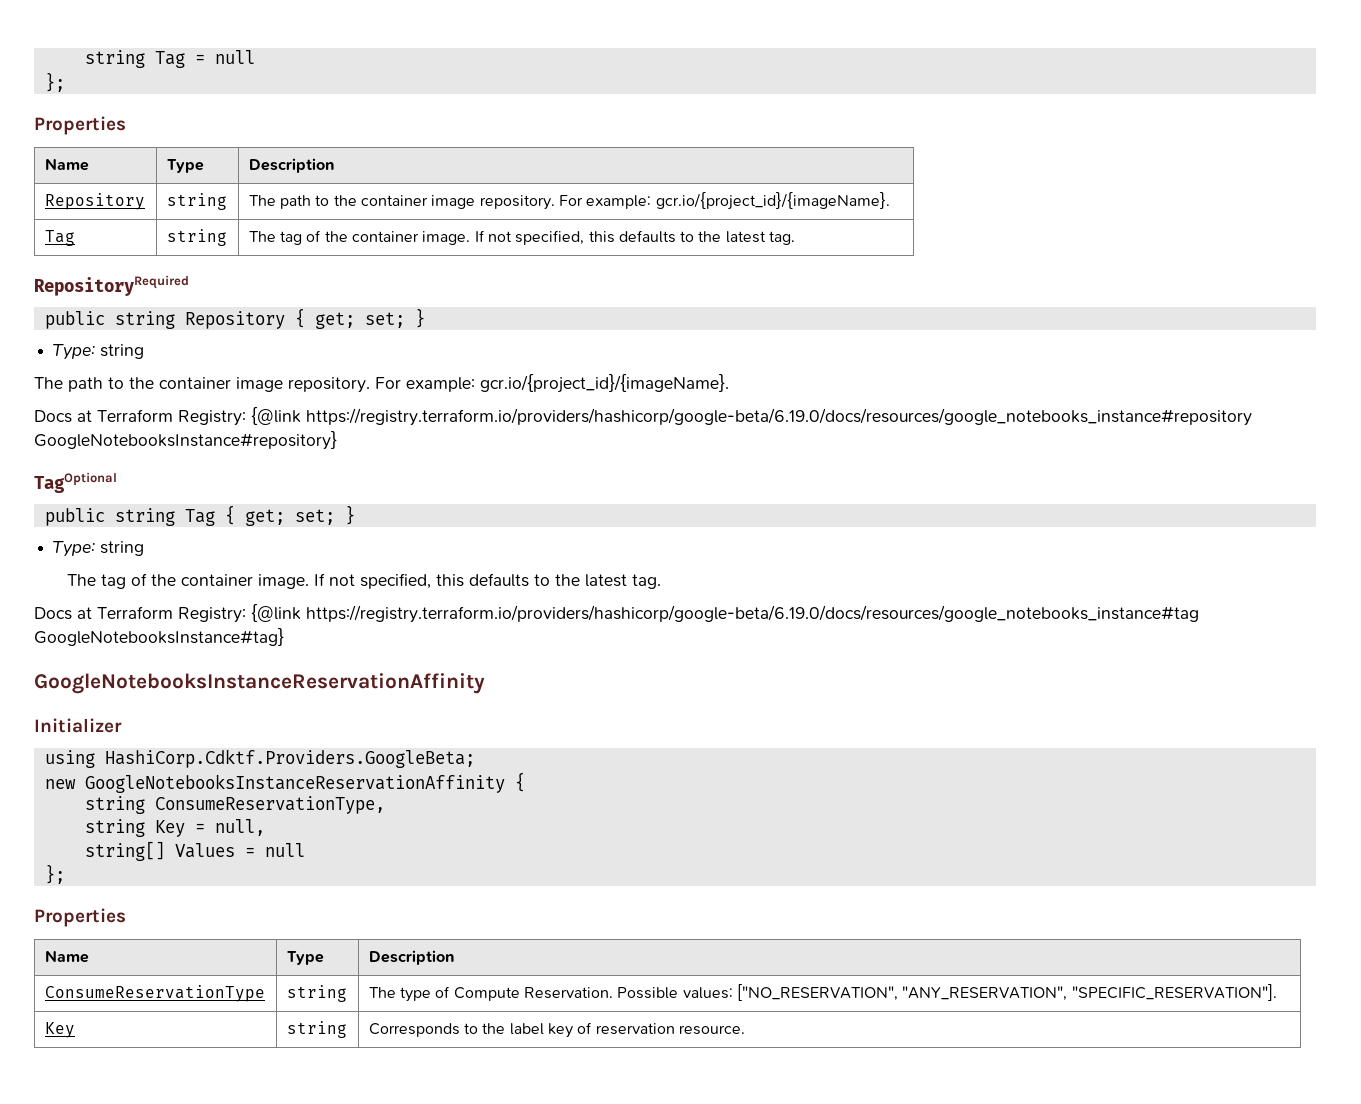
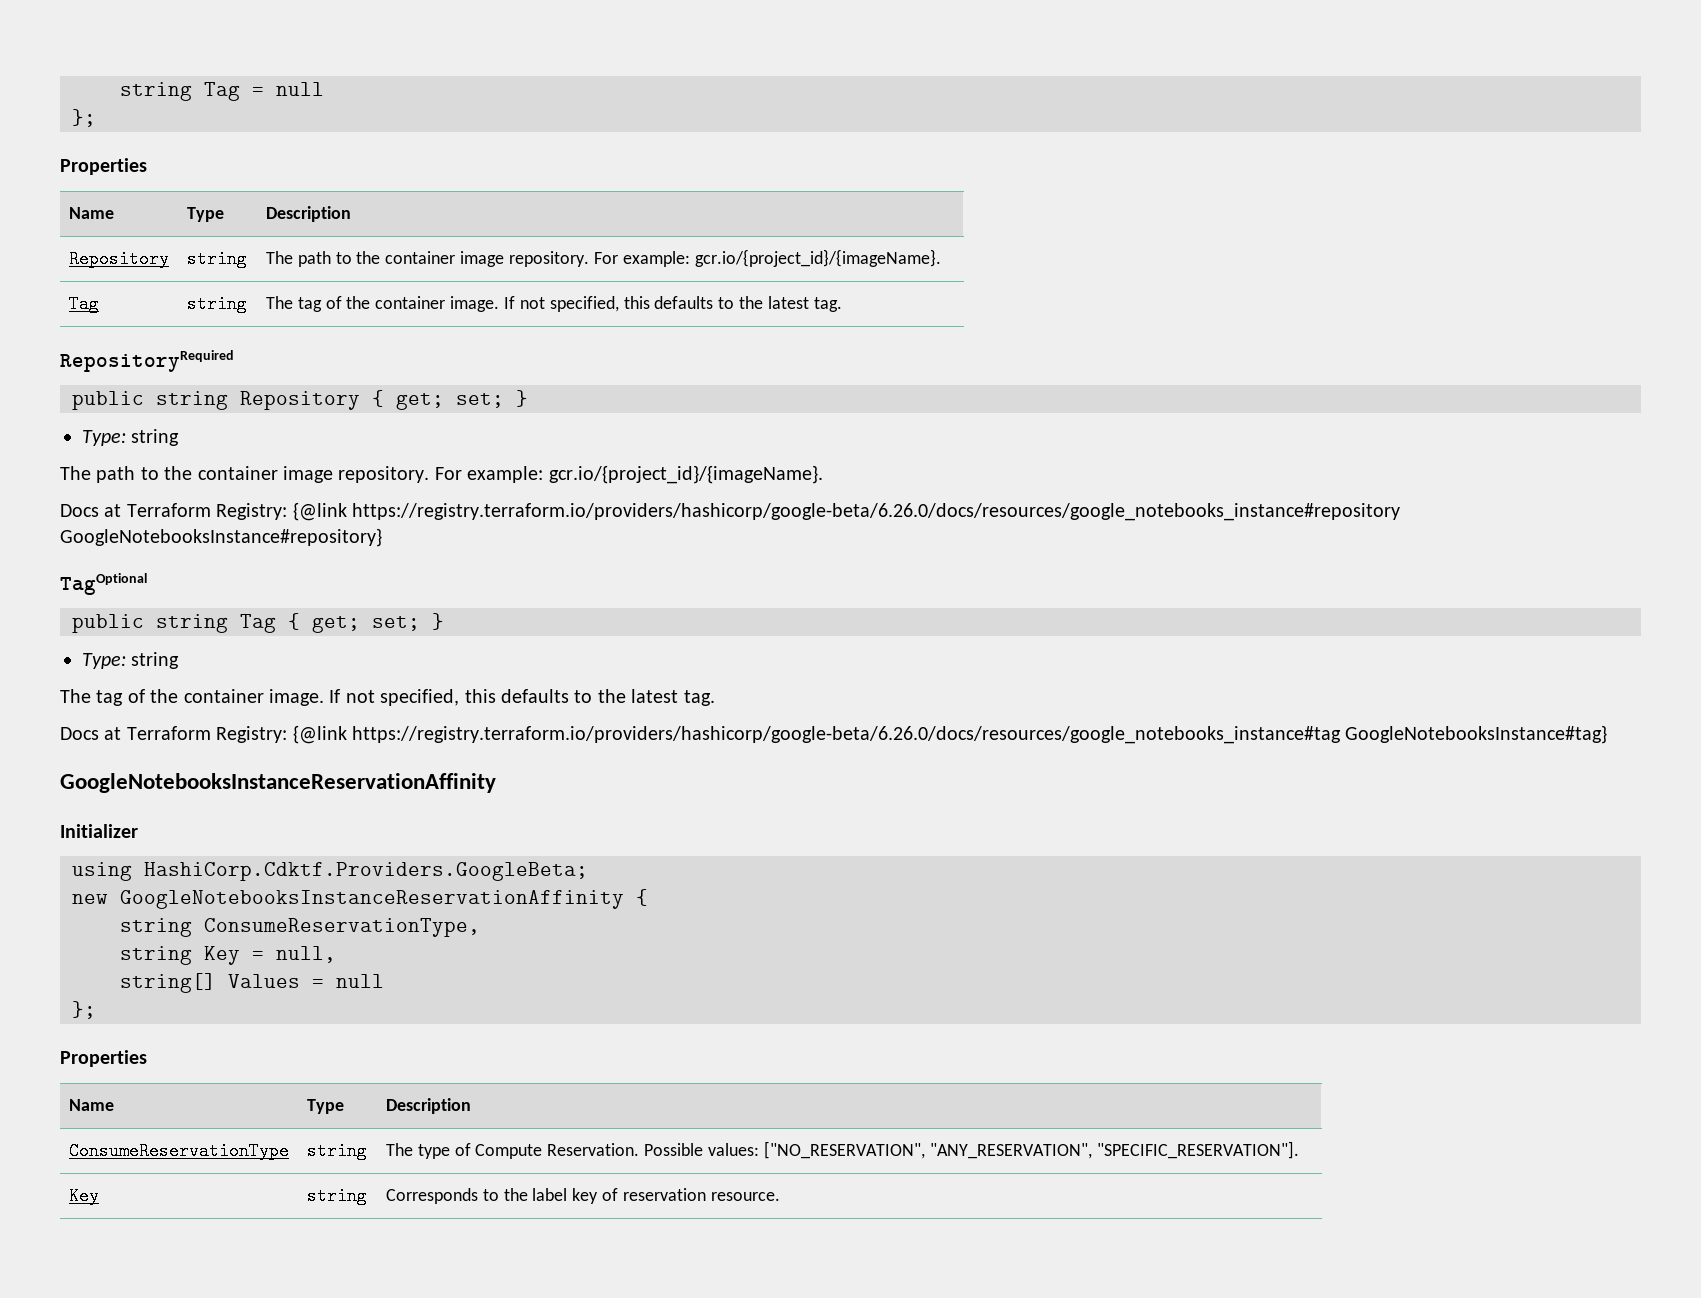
[306,408,1252,426] https://registry.terraform.io/providers/hashicorp/google-beta/6.19.0/docs/resources/google_notebooks_instance#repository -> [352,503,1400,521] https://registry.terraform.io/providers/hashicorp/google-beta/6.26.0/docs/resources/google_notebooks_instance#repository
[306,605,1199,623] https://registry.terraform.io/providers/hashicorp/google-beta/6.19.0/docs/resources/google_notebooks_instance#tag -> [352,726,1341,744] https://registry.terraform.io/providers/hashicorp/google-beta/6.26.0/docs/resources/google_notebooks_instance#tag

